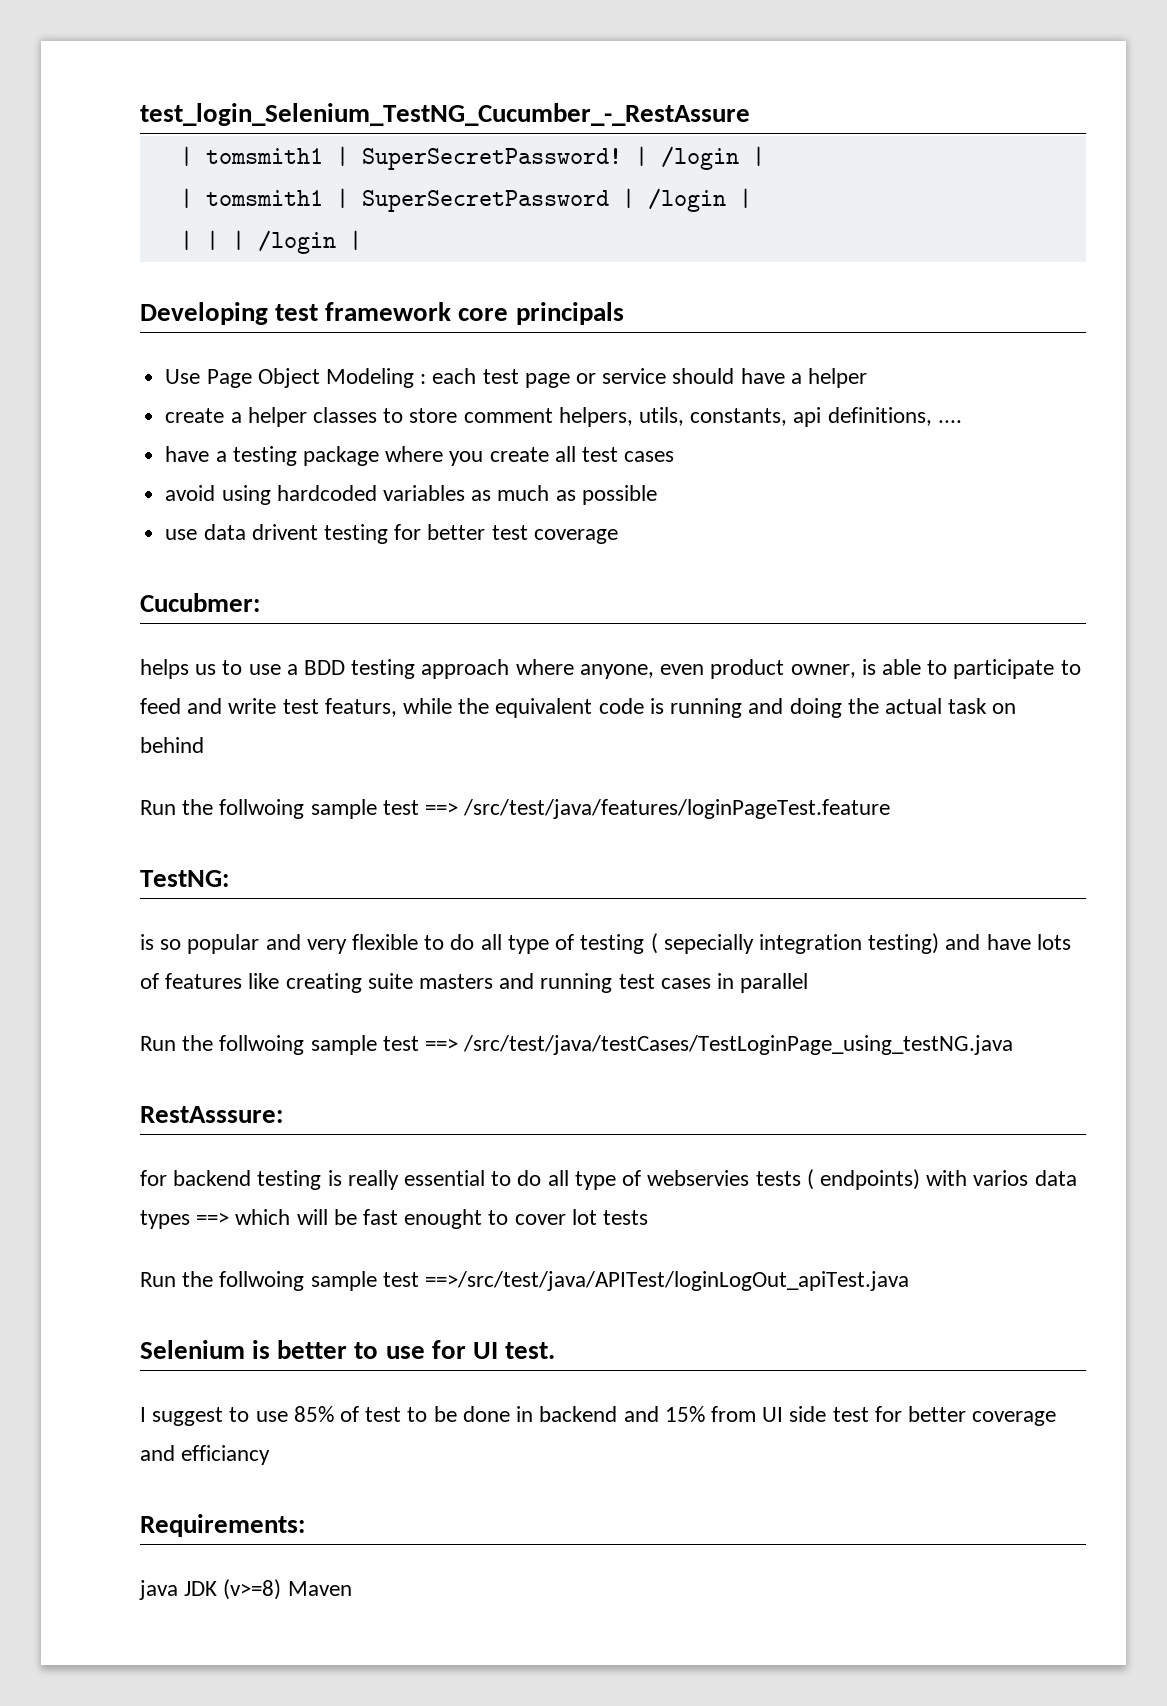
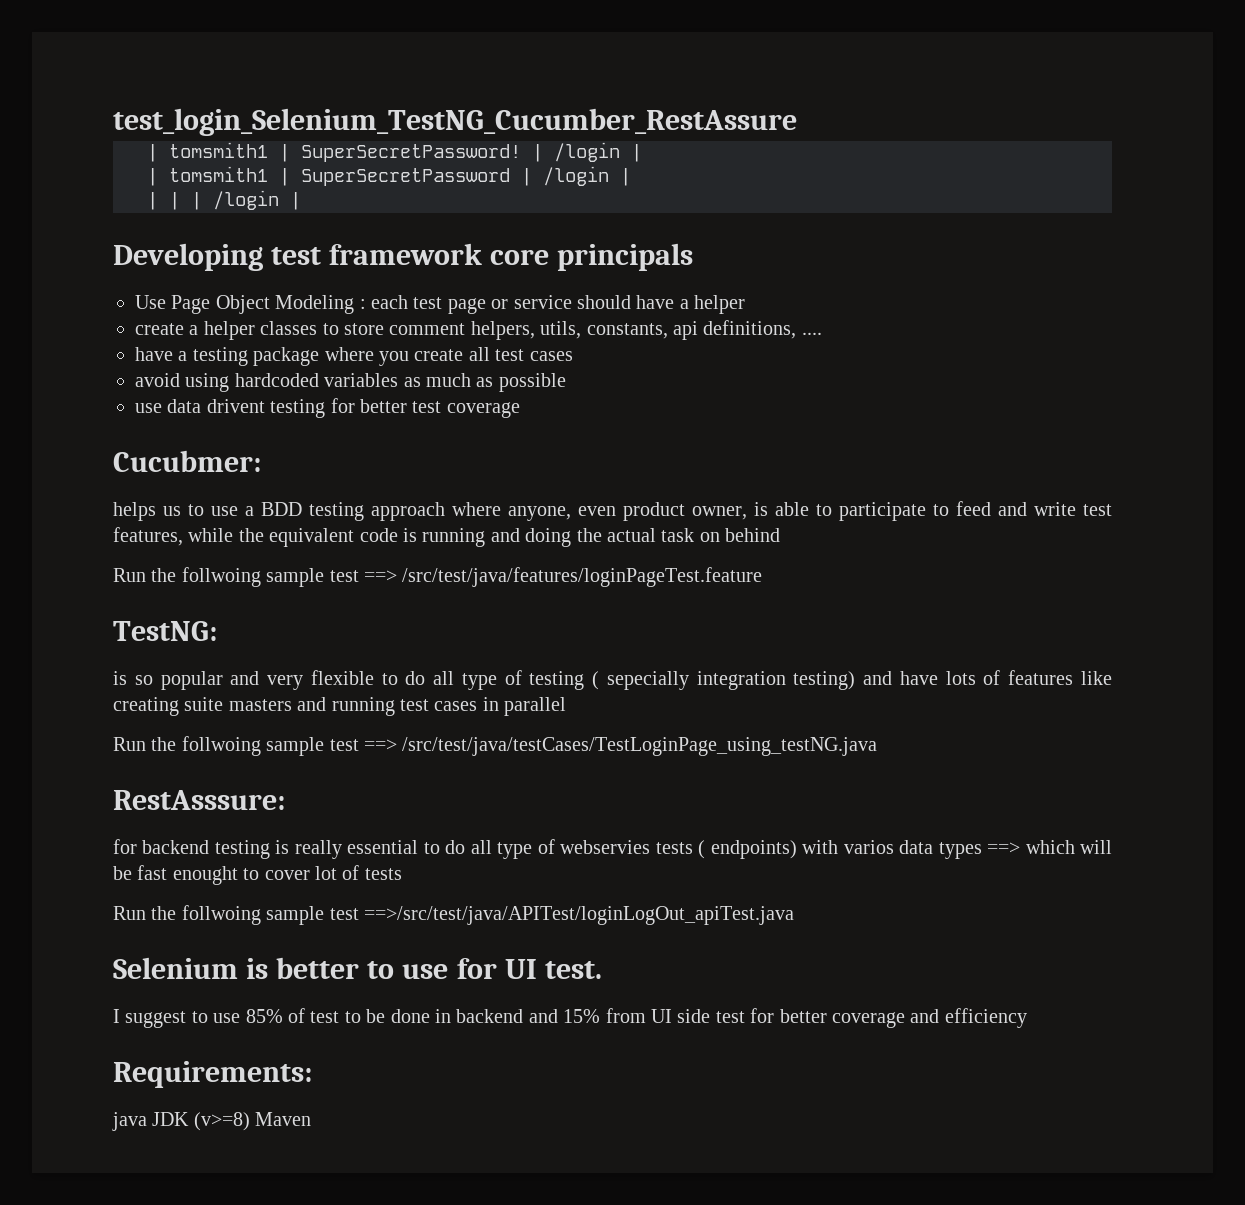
[140,103,750,126] test_login_Selenium_TestNG_Cucumber_-_RestAssure -> [113,108,797,136] test_login_Selenium_TestNG_Cucumber_RestAssure
[324,698,397,717] featurs, -> [113,527,183,546] features,
(597, 1217) none -> [342,865,360,880] of
[181,1445,271,1465] efficiancy -> [944,1008,1027,1028] efficiency

